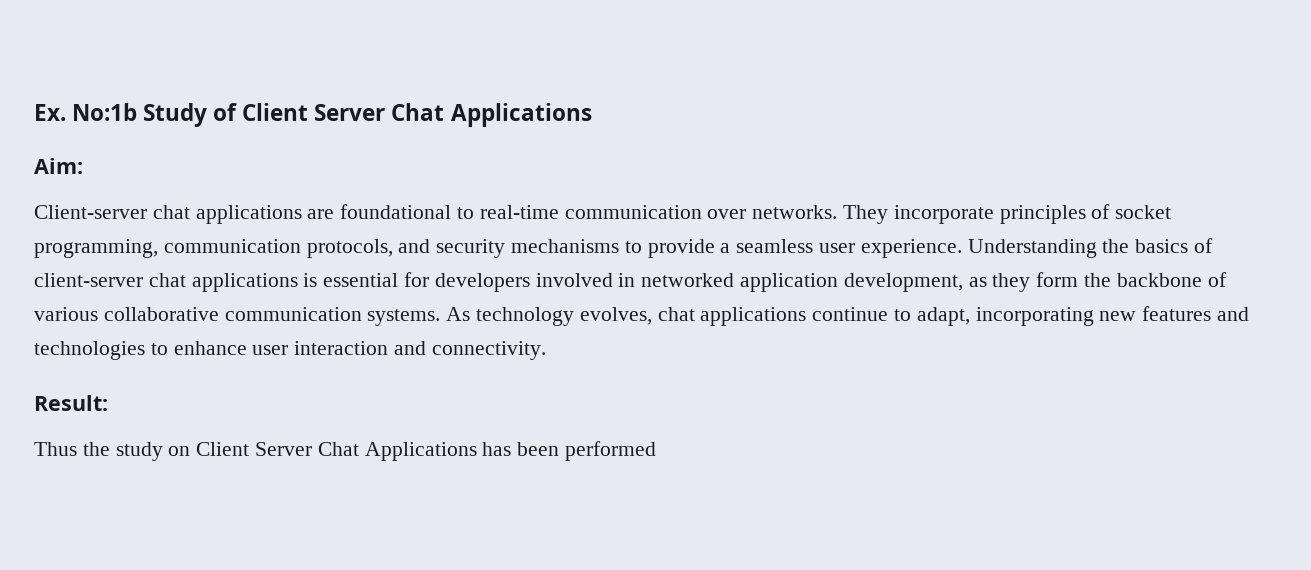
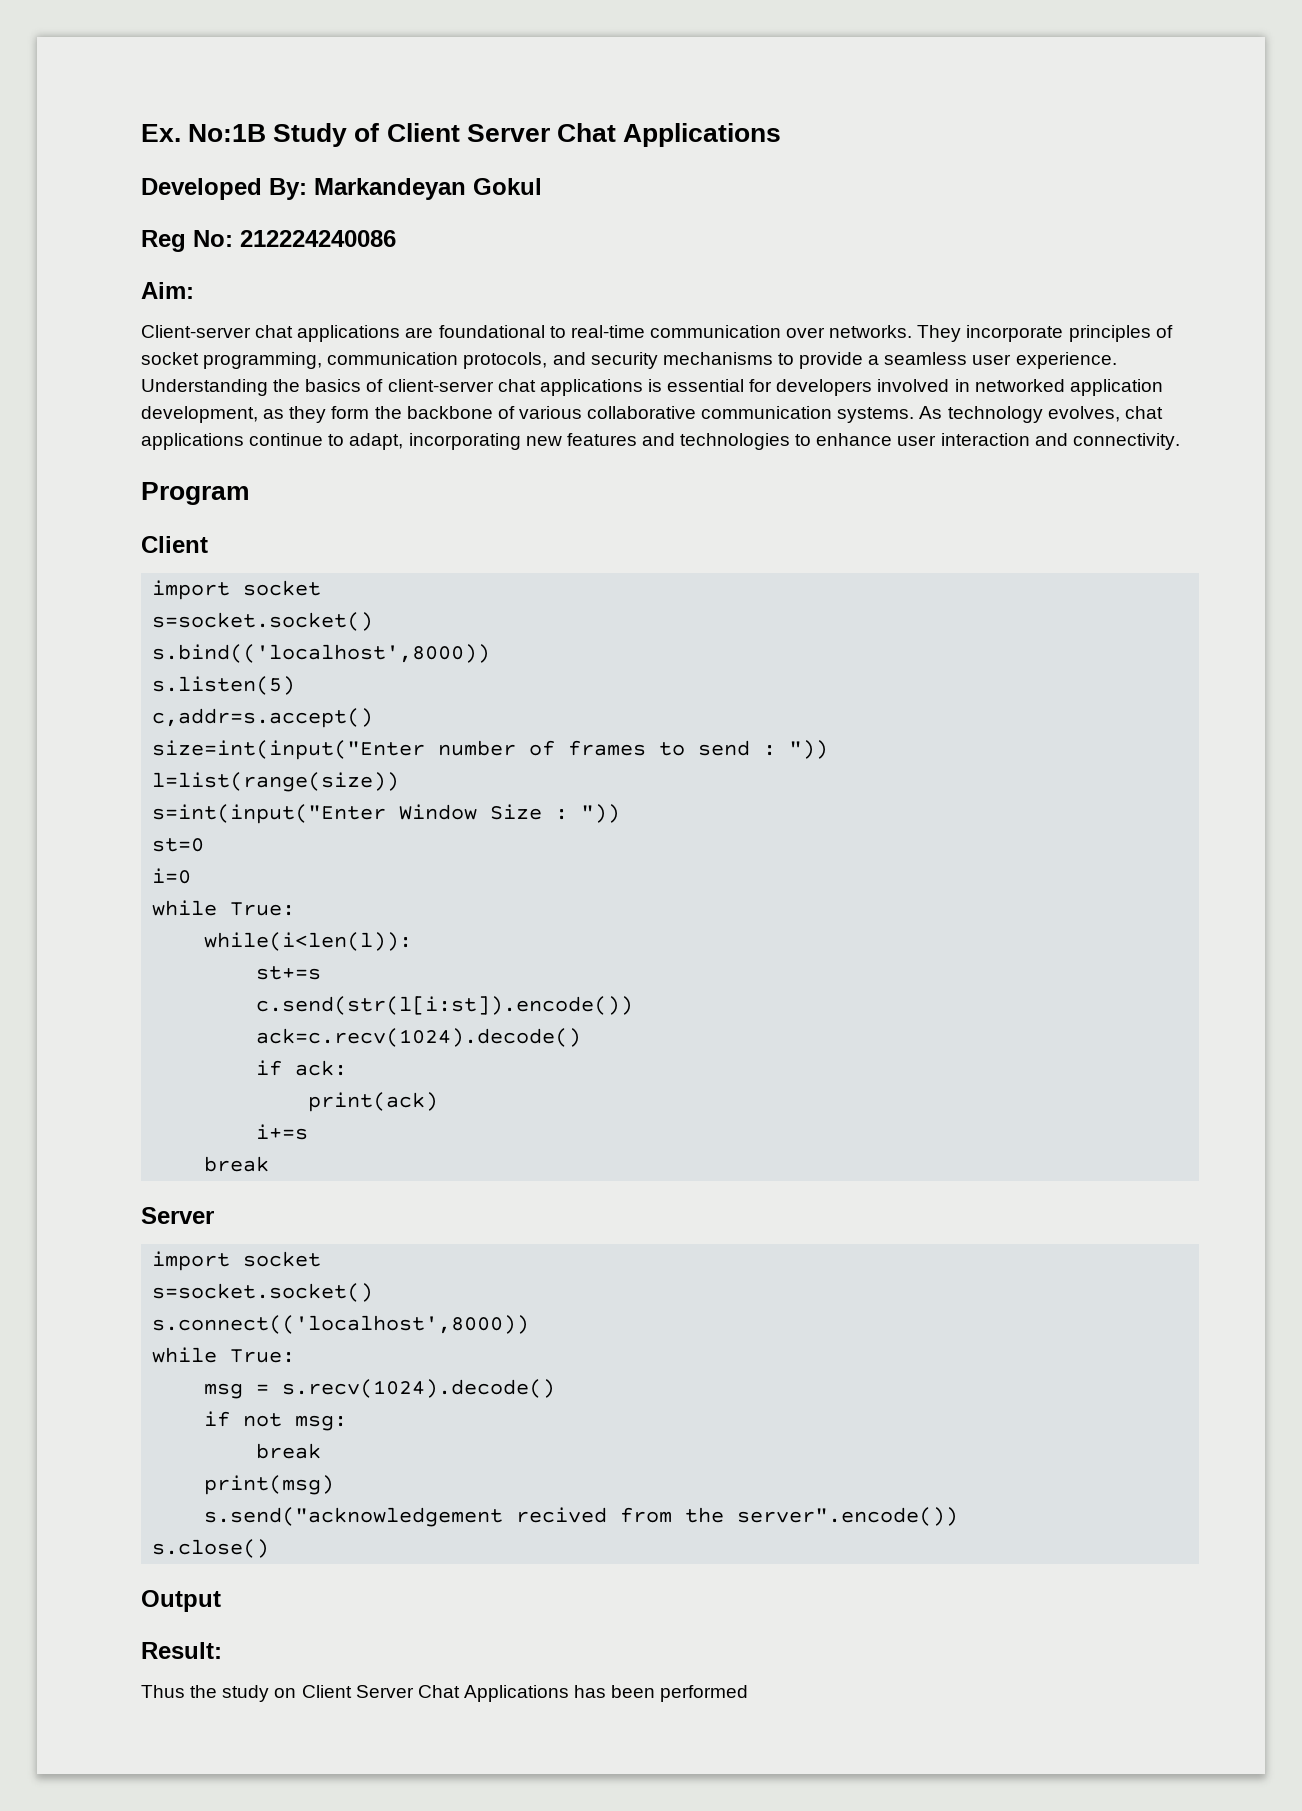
[72,103,138,121] No:1b -> [188,124,267,142] No:1B
(592, 115) none -> [141,178,542,200] [141,230,396,252] // Developed By: Markandeyan Gokul // Reg No: 212224240086
(546, 350) none -> [141,482,250,505] [141,536,208,553] [152,580,322,600] [152,612,374,631] [152,644,491,663] [152,676,296,695] [152,708,374,728] [152,740,829,760] [152,772,400,792] [152,804,621,824] [152,838,205,852] [152,868,192,884] [152,900,296,916] [204,932,413,951] [256,966,322,980] [256,996,634,1015] [256,1028,582,1047] [256,1060,348,1076] [308,1092,439,1112] [256,1124,309,1140] [204,1156,270,1172] [141,1207,214,1224] [152,1251,322,1271] [152,1283,374,1302] [152,1315,530,1334] [152,1347,296,1363] [204,1379,556,1399] [204,1411,348,1431] [256,1443,322,1459] [204,1475,335,1495] [204,1507,959,1527] [152,1539,270,1558] [141,1590,221,1612] // Program // Client // import socket // s=socket.socket() // s.bind(('localhost',8000)) // s.listen(5) // c,addr=s.accept() // size=int(input("Enter number of frames to send : ")) // l=list(range(size)) // s=int(input("Enter Window Size : ")) // st=0 // i=0 // while True: // while(i<len(l)): // st+=s // c.send(str(l[i:st]).encode()) // ack=c.recv(1024).decode() // if ack: // print(ack) // i+=s // break // Server // import socket // s=socket.socket() // s.connect(('localhost',8000)) // while True: // msg = s.recv(1024).decode() // if not msg: // break // print(msg) // s.send("acknowledgement recived from the server".encode()) // s.close() // Output

